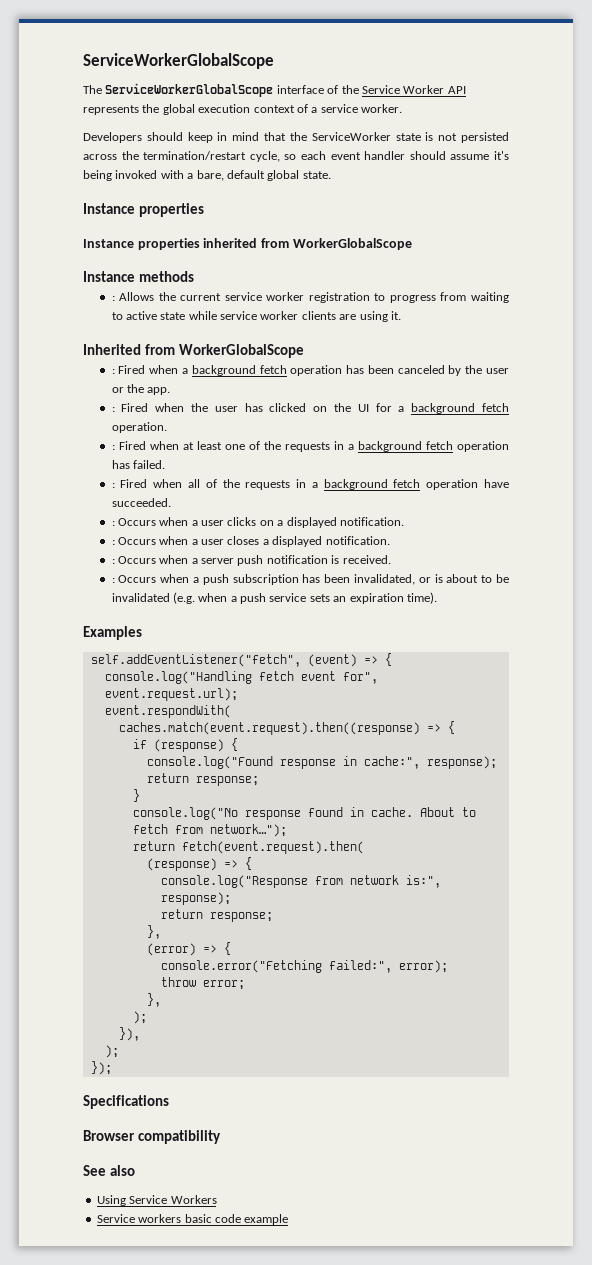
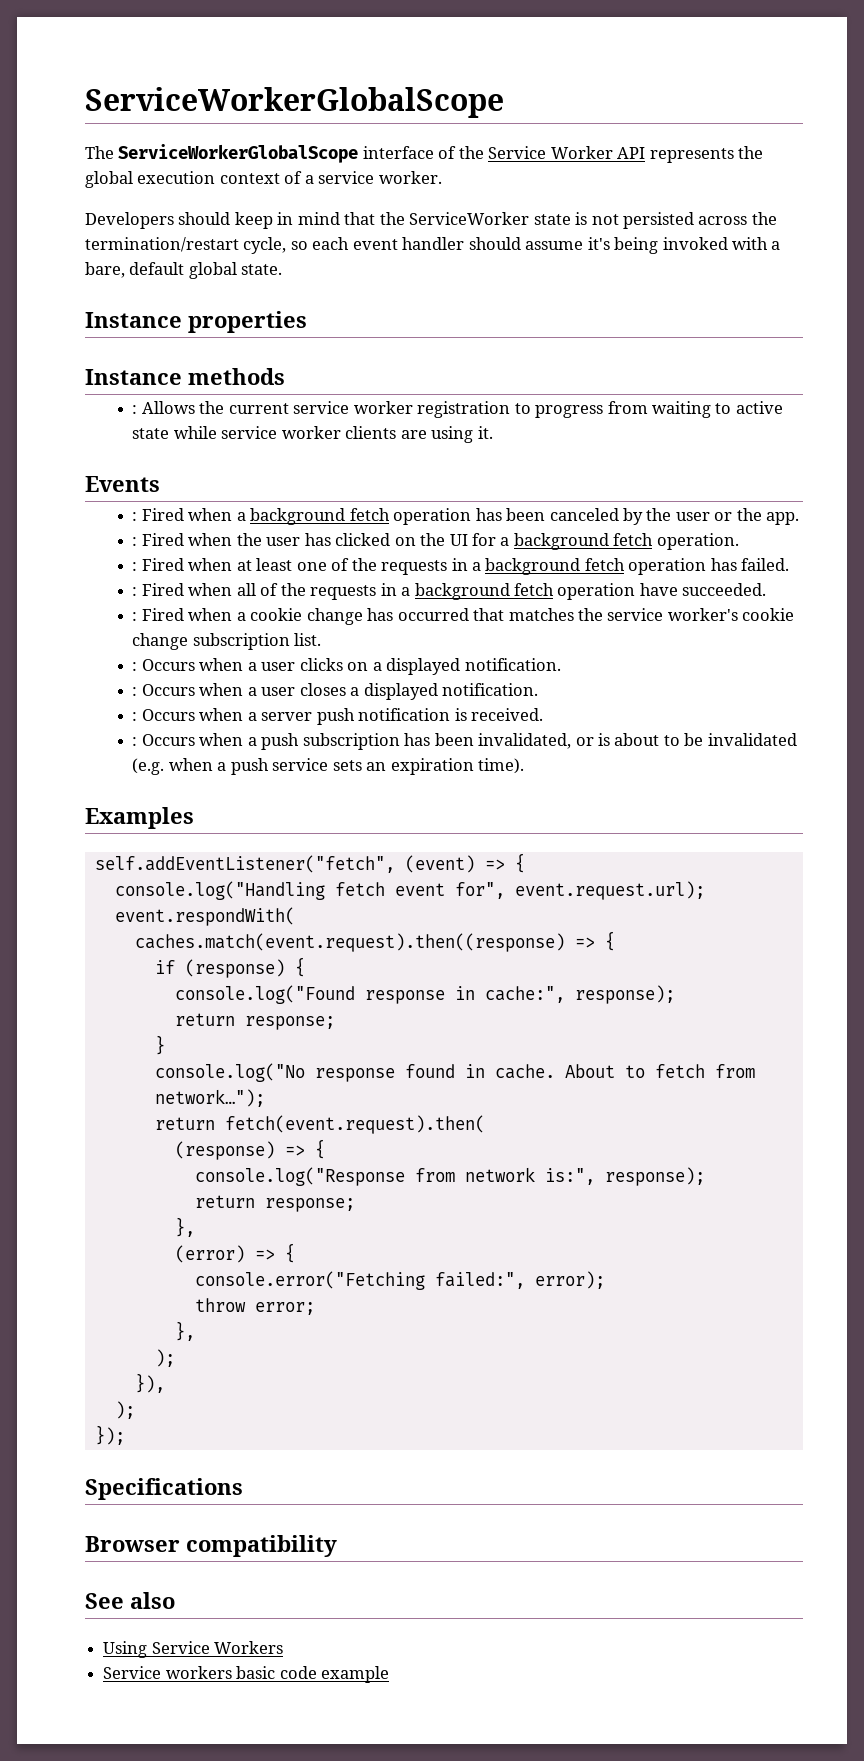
[83,238,412,250] // Instance properties inherited from WorkerGlobalScope -> (307, 322) none
[83,344,304,358] Inherited from WorkerGlobalScope -> [85,476,160,492] Events
(171, 502) none -> [132,608,795,625] [132,633,322,650] // : Fired when a cookie change has occurred that matches the service worker's cookie change subscription list.

